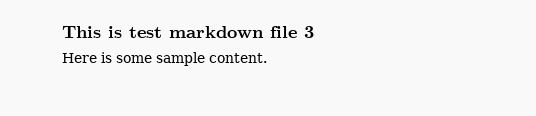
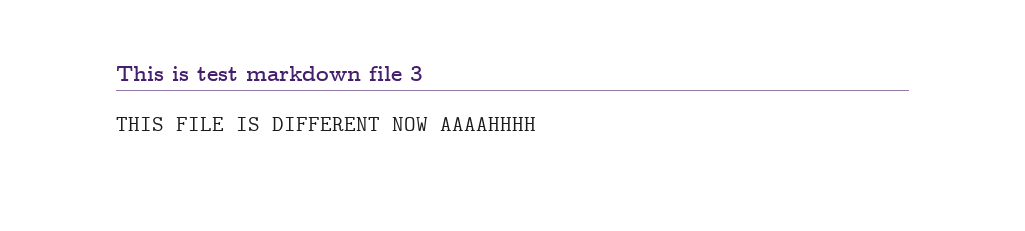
[62,52,267,66] Here is some sample content. -> [116,117,536,132] THIS FILE IS DIFFERENT NOW AAAAHHHH

